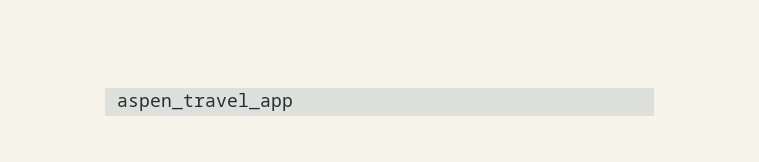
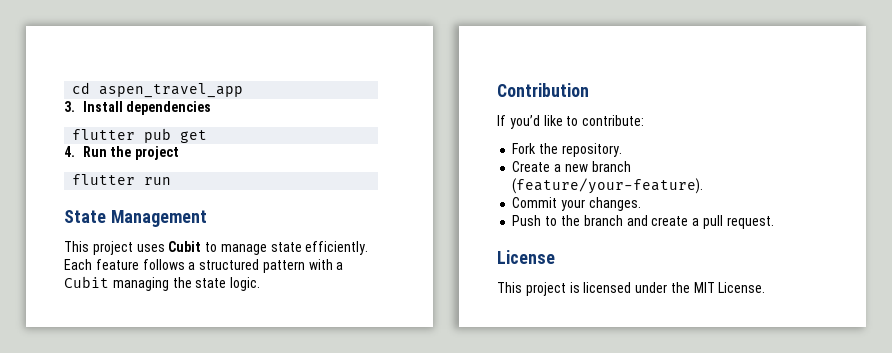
(117, 102) none -> [72,82,91,94] cd
(293, 102) none -> [64,101,212,115] [72,128,208,143] [64,146,180,160] [72,174,172,185] [64,210,207,227] [64,241,369,255] [64,259,344,273] [64,276,261,291] [497,83,589,97] [497,115,645,129] [512,143,622,157] [512,161,631,172] [512,178,704,194] [512,197,641,211] [512,215,774,229] [497,250,555,264] [497,282,766,296] // 3. Install dependencies // flutter pub get // 4. Run the project // flutter run // State Management // This project uses Cubit to manage state efficiently. Each feature follows a structured pattern with a Cubit managing the state logic. // Contribution // If you’d like to contribute: // Fork the repository. // Create a new branch (feature/your-feature). // Commit your changes. // Push to the branch and create a pull request. // License // This project is licensed under the MIT License.

